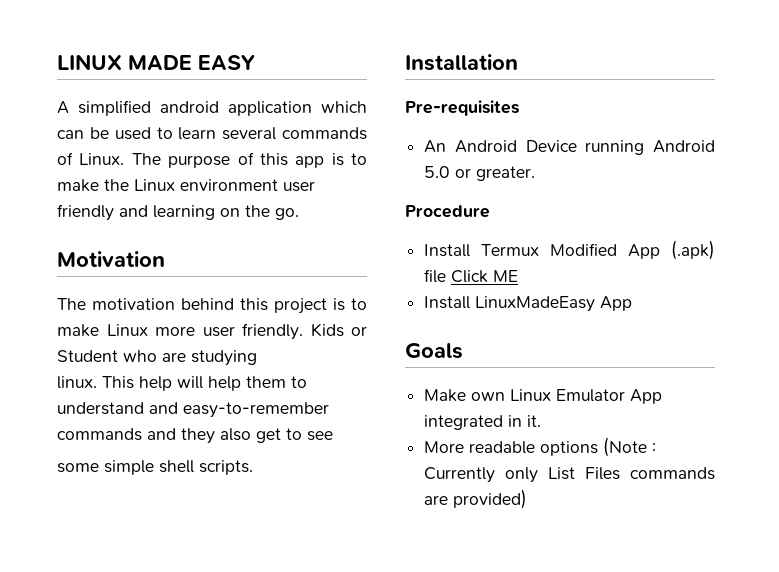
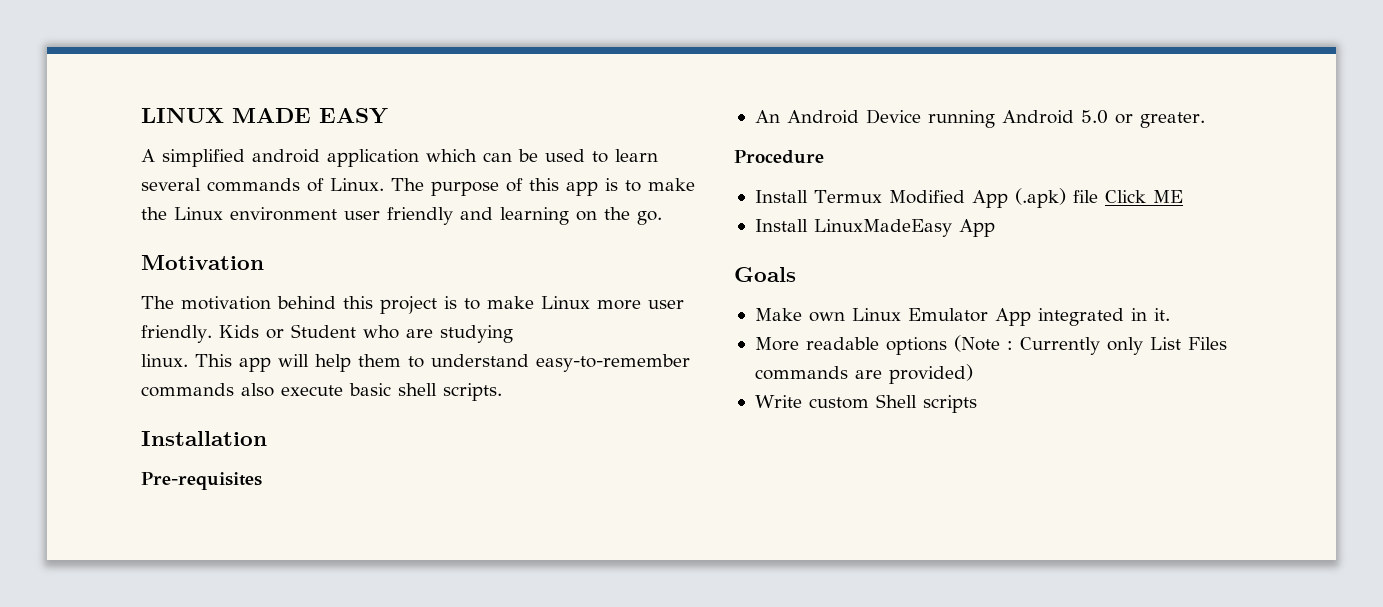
[139,376,172,391] help -> [239,357,271,372] app
[149,402,178,414] and -> (529, 360) none
[147,428,333,444] [57,460,154,475] and they also get to see // some simple -> [241,383,391,397] also execute basic
(528, 499) none -> [754,394,977,413] // Write custom Shell scripts

